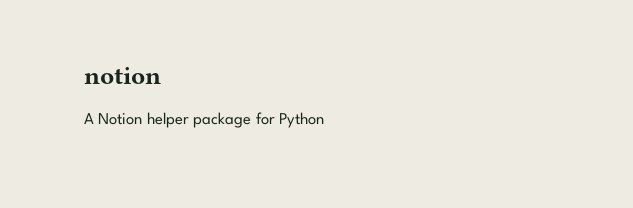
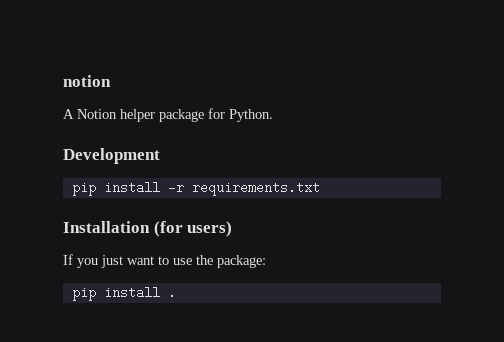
[279,112,325,128] Python -> [229,109,273,122] [63,148,160,164] [71,181,320,196] [63,221,233,237] [63,254,266,268] [71,286,176,301] Python. // Development // pip install -r requirements.txt // Installation (for users) // If you just want to use the package: // pip install .

